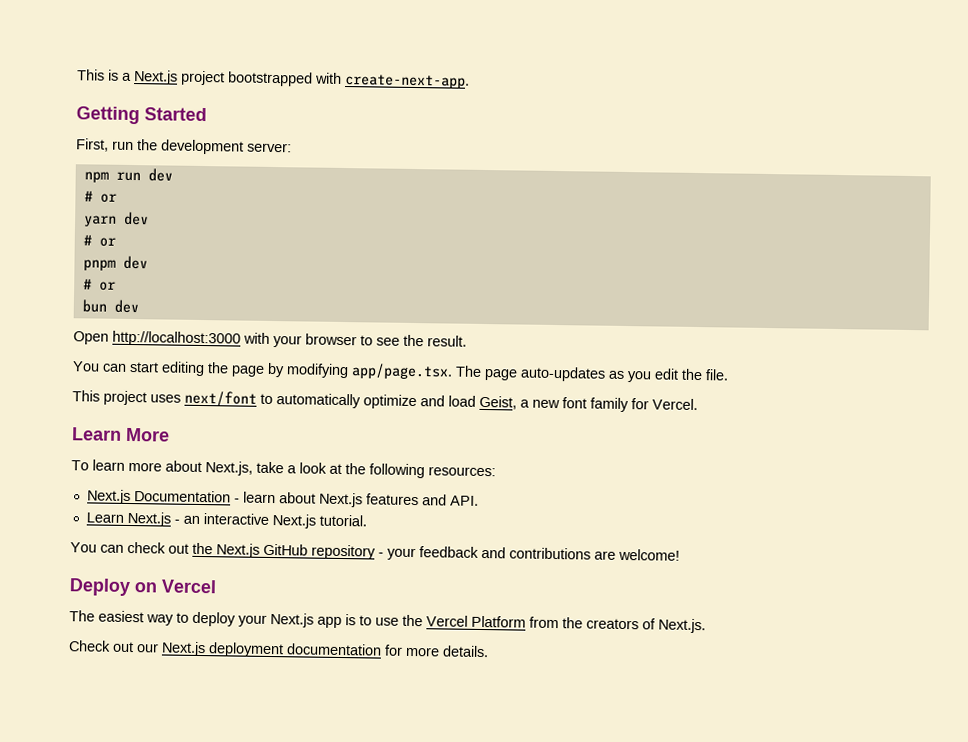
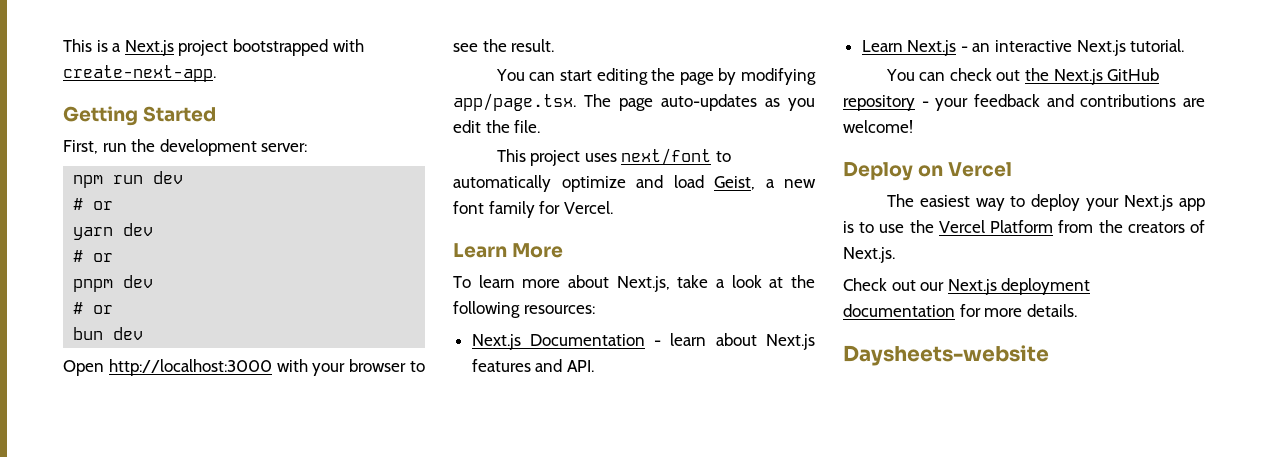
(489, 651) none -> [843,345,1049,366] // Daysheets-website

